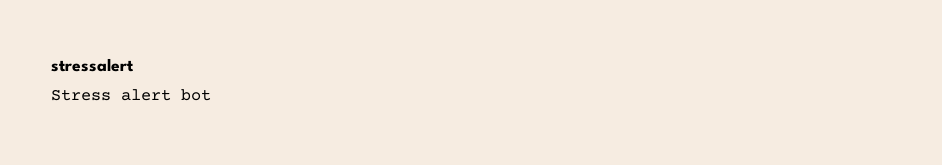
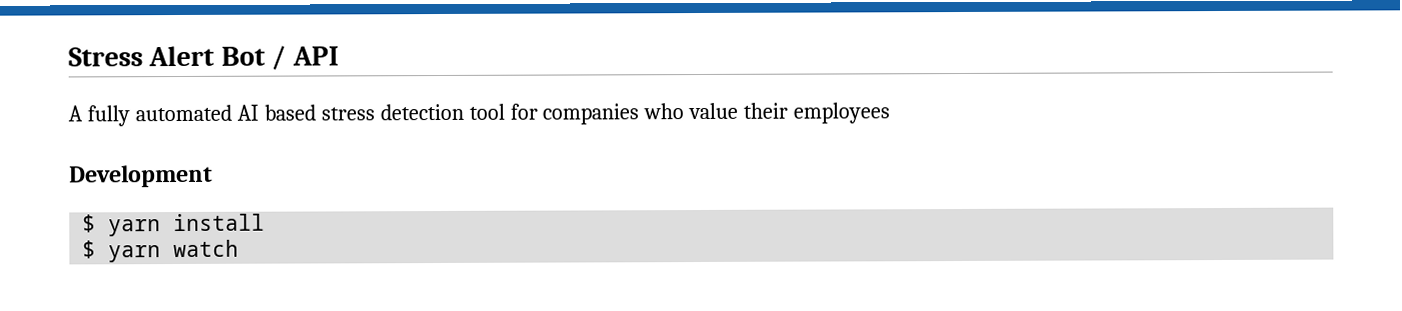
[51,58,134,72] [51,89,211,101] stressalert // Stress alert bot -> [68,45,339,70] [68,102,891,127] [69,164,213,188] [82,213,266,237] [82,239,240,263] Stress Alert Bot / API // A fully automated AI based stress detection tool for companies who value their employees // Development // $ yarn install // $ yarn watch

